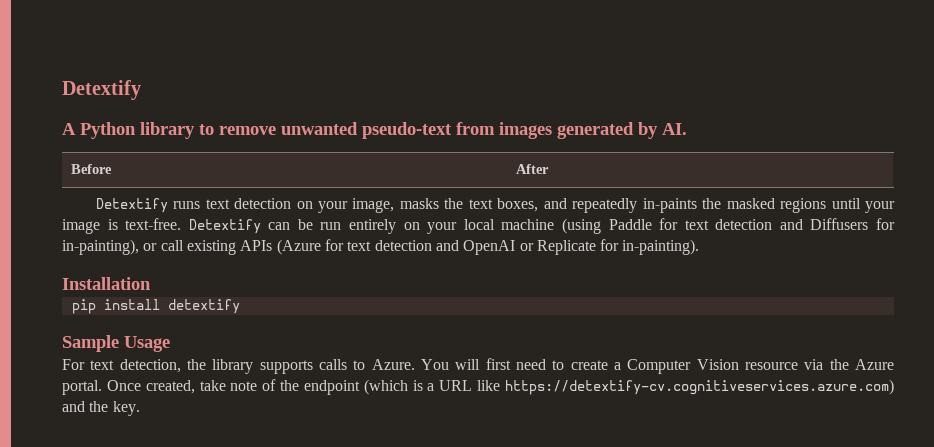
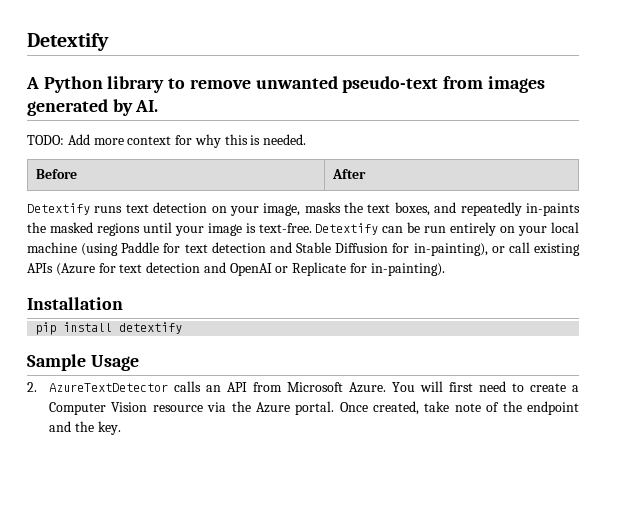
(687, 129) none -> [27,134,307,148] // TODO: Add more context for why this is needed.
[810,218,869,230] Diffusers -> [296,242,389,253] Stable Diffusion
[62,359,366,374] For text detection, the library supports calls to -> [27,381,344,392] 2. AzureTextDetector calls an API from Microsoft
[363,379,895,395] (which is a URL like https://detextify-cv.cognitiveservices.azure.com) -> (580, 408) none

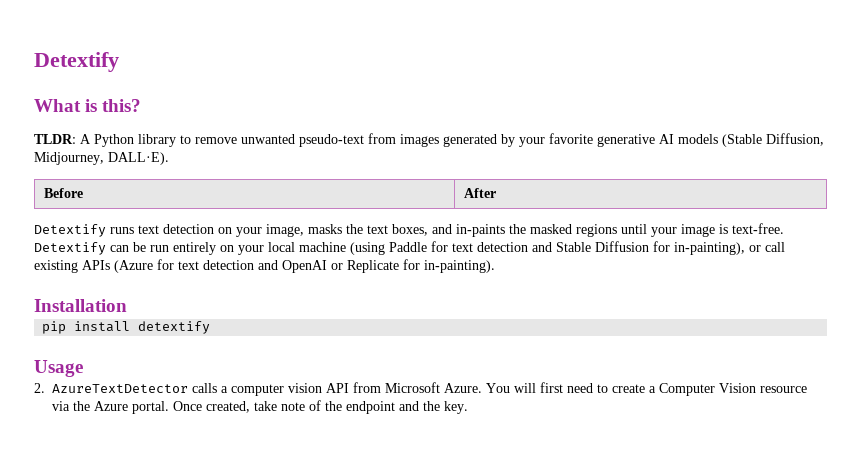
(109, 42) none -> [34,99,142,112] [34,134,76,144] What is this? // TLDR:
[135,100,159,112] [27,134,307,148] AI. // TODO: Add more context for why this is needed. -> [519,133,824,147] [34,152,169,165] your favorite generative AI models (Stable Diffusion, Midjourney, DALL·E).
[460,202,522,216] repeatedly -> (452, 229) none
[27,354,86,371] Sample -> (211, 327) none
[206,385,222,392] an -> [221,383,323,396] a computer vision

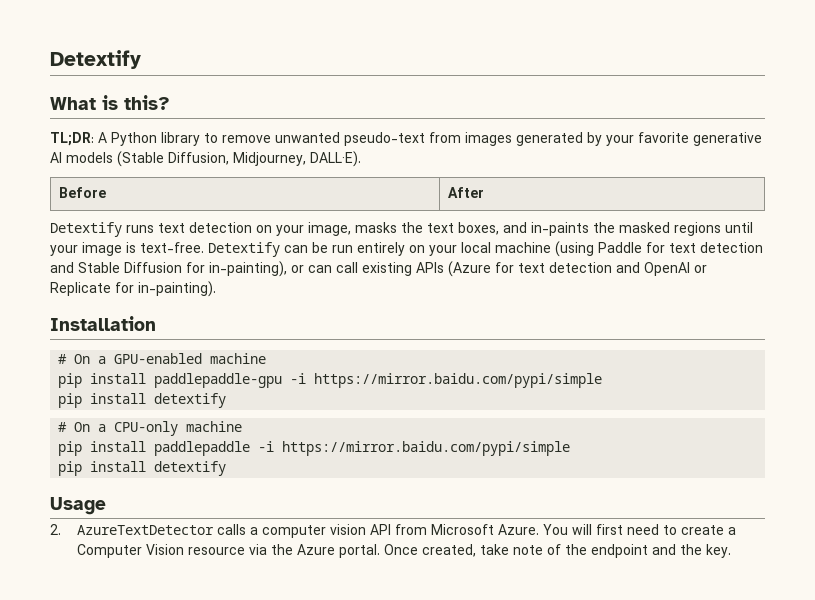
[34,134,76,144] TLDR: -> [50,132,94,146] TL;DR:
(761, 248) none -> [308,265,332,273] can
(127, 305) none -> [58,353,267,364] [58,373,603,388] [58,393,227,408] [58,421,243,436] [58,441,571,456] // # On a GPU-enabled machine // pip install paddlepaddle-gpu -i https://mirror.baidu.com/pypi/simple // pip install detextify // # On a CPU-only machine // pip install paddlepaddle -i https://mirror.baidu.com/pypi/simple

